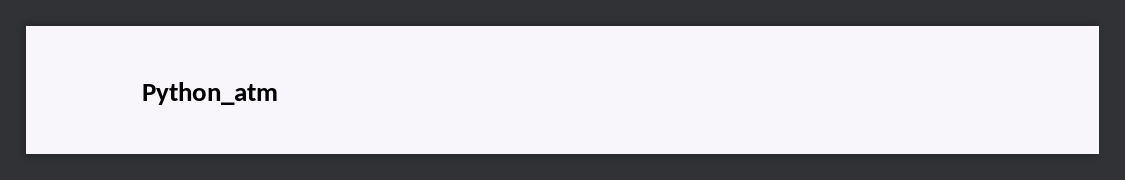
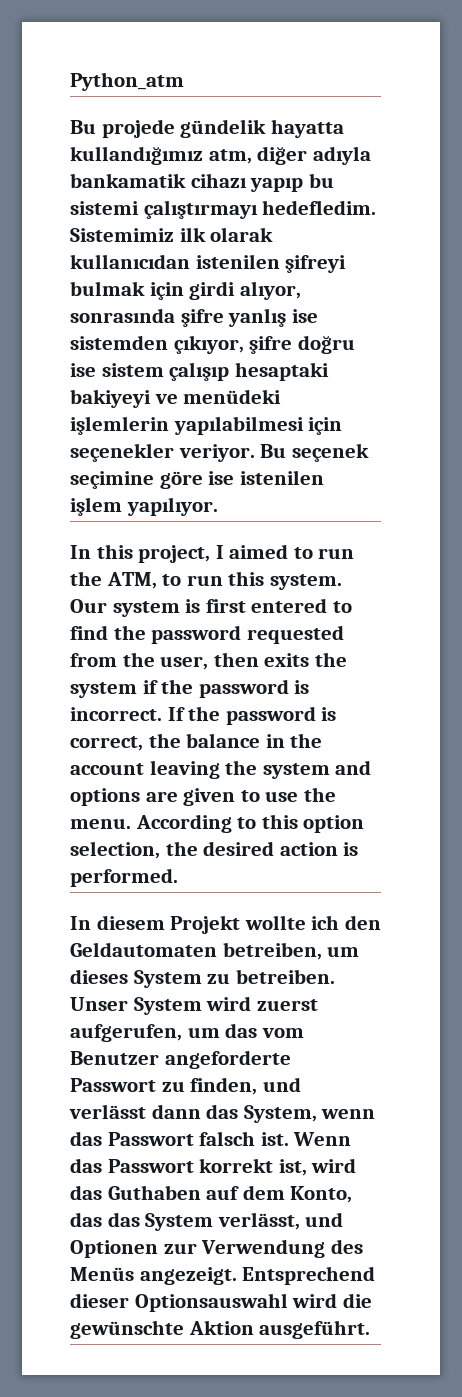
(278, 93) none -> [70,119,344,138] [70,146,371,165] [70,173,334,192] [70,200,377,219] [70,227,274,242] [70,254,347,273] [70,281,301,300] [70,308,318,327] [70,335,355,354] [70,362,329,381] [70,389,282,408] [70,416,343,435] [70,443,369,462] [70,470,324,489] [70,497,218,516] [70,544,355,563] [70,571,342,590] [70,598,352,617] [70,625,344,644] [70,652,347,670] [70,679,310,698] [70,706,337,725] [70,733,323,751] [70,760,372,779] [70,787,336,806] [70,814,365,833] [70,841,359,859] [70,868,178,887] [70,915,381,934] [70,942,360,960] [70,969,335,988] [70,996,318,1015] [70,1023,304,1042] [70,1050,291,1069] [70,1077,301,1095] [69,1104,376,1123] [70,1131,352,1146] [70,1158,357,1176] [70,1185,353,1203] [70,1212,344,1231] [70,1239,363,1258] [70,1266,376,1285] [70,1293,372,1312] [70,1320,371,1339] // Bu projede gündelik hayatta kullandığımız atm, diğer adıyla bankamatik cihazı yapıp bu sistemi çalıştırmayı hedefledim. Sistemimiz ilk olarak kullanıcıdan istenilen şifreyi bulmak için girdi alıyor, sonrasında şifre yanlış ise sistemden çıkıyor, şifre doğru ise sistem çalışıp hesaptaki bakiyeyi ve menüdeki işlemlerin yapılabilmesi için seçenekler veriyor. Bu seçenek seçimine göre ise istenilen işlem yapılıyor. // In this project, I aimed to run the ATM, to run this system. Our system is first entered to find the password requested from the user, then exits the system if the password is incorrect. If the password is correct, the balance in the account leaving the system and options are given to use the menu. According to this option selection, the desired action is performed. // In diesem Projekt wollte ich den Geldautomaten betreiben, um dieses System zu betreiben. Unser System wird zuerst aufgerufen, um das vom Benutzer angeforderte Passwort zu finden, und verlässt dann das System, wenn das Passwort falsch ist. Wenn das Passwort korrekt ist, wird das Guthaben auf dem Konto, das das System verlässt, und Optionen zur Verwendung des Menüs angezeigt. Entsprechend dieser Optionsauswahl wird die gewünschte Aktion ausgeführt.

